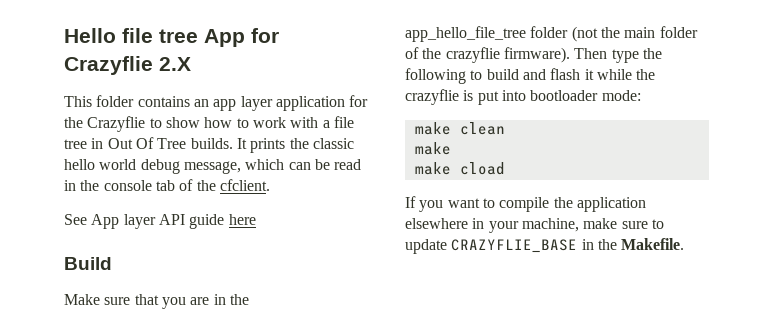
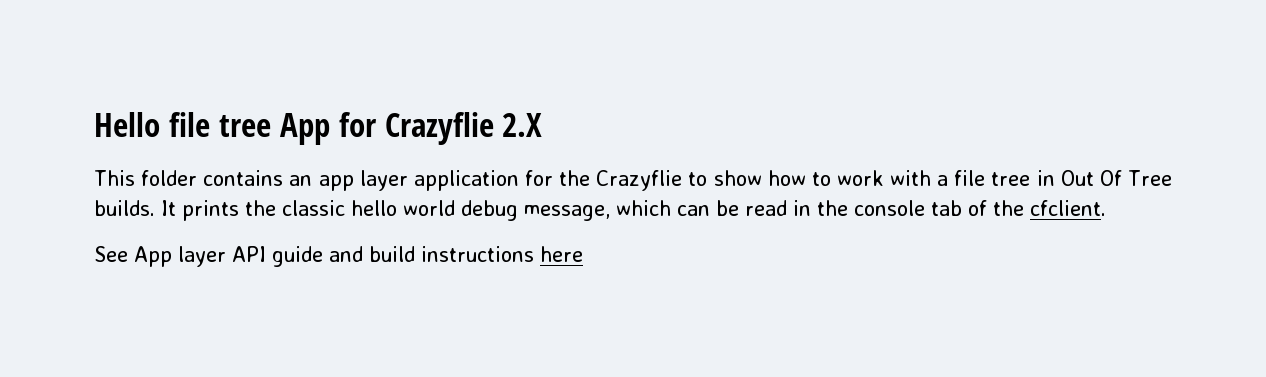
[228,214,256,225] [64,257,112,270] [64,294,249,309] [405,26,698,42] [405,47,662,63] [405,68,656,84] [405,89,641,105] [414,122,505,135] [414,142,451,155] [414,162,505,175] [405,196,646,212] [405,218,664,233] [405,238,685,254] here // Build // Make sure that you are in the app_hello_file_tree folder (not the main folder of the crazyflie firmware). Then type the following to build and flash it while the crazyflie is put into bootloader mode: // make clean // make // make cload // If you want to compile the application elsewhere in your machine, make sure to update CRAZYFLIE_BASE in the Makefile. -> [329,246,583,262] and build instructions here

